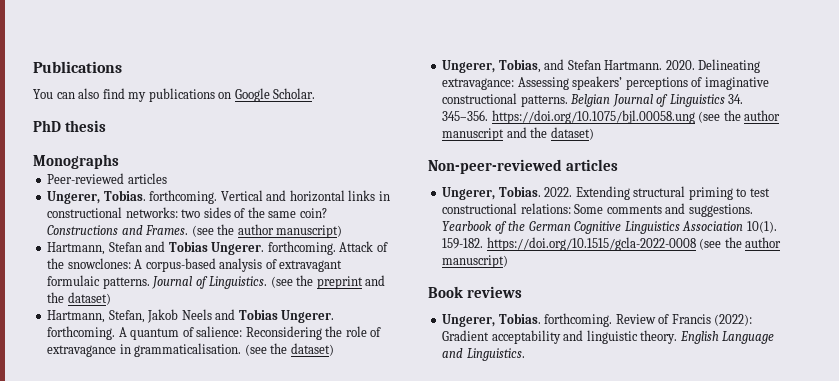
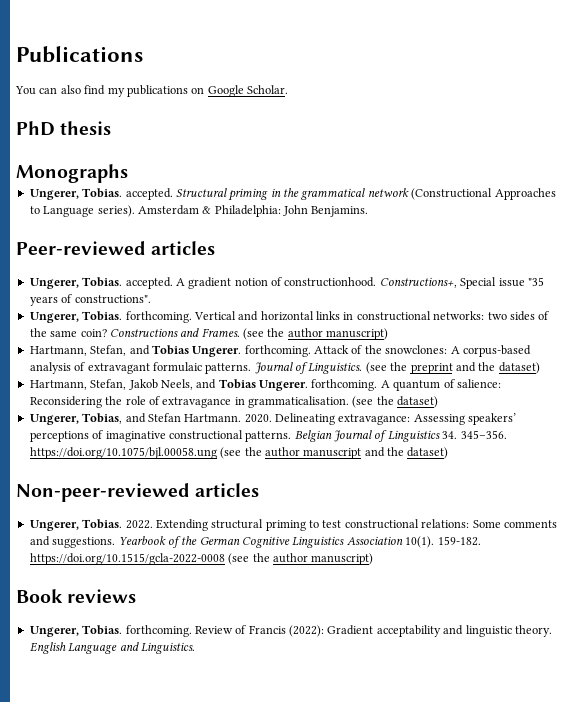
[47,173,167,184] Peer-reviewed articles -> [29,188,556,201] [29,205,369,217] [16,241,216,255] [29,277,544,289] [29,294,151,306] Ungerer, Tobias. accepted. Structural priming in the grammatical network (Constructional Approaches to Language series). Amsterdam & Philadelphia: John Benjamins. // Peer-reviewed articles // Ungerer, Tobias. accepted. A gradient notion of constructionhood. Constructions+, Special issue "35 years of constructions".
[108,242,142,252] Stefan -> [90,345,127,356] Stefan,
[181,309,212,320] Neels -> [160,379,193,390] Neels,

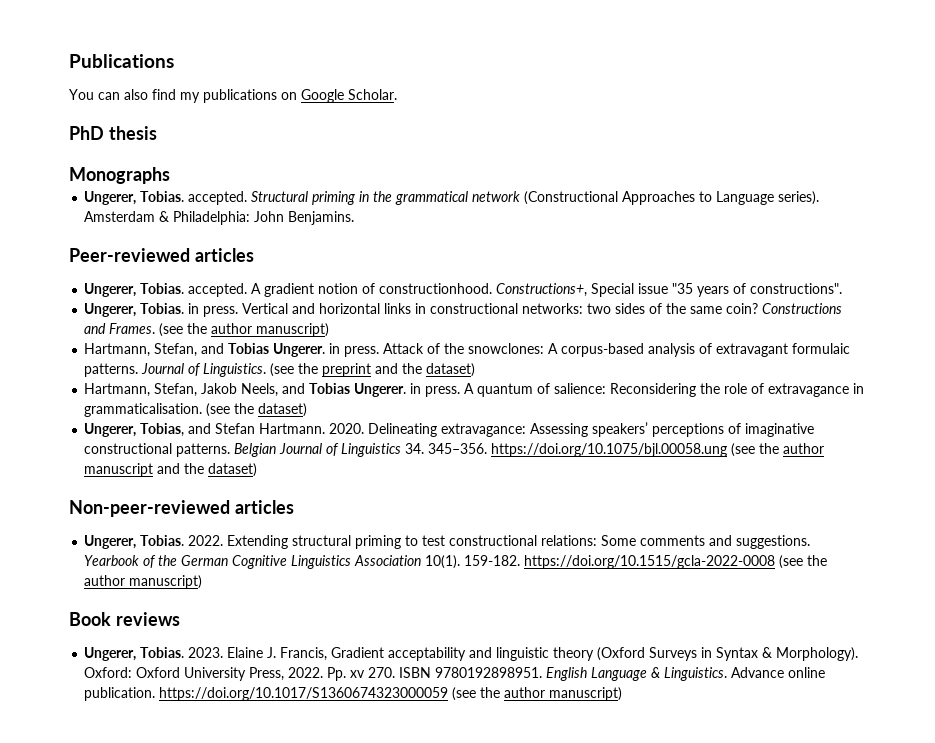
[125,311,192,323] forthcoming. -> [188,303,239,317] in press.
[244,345,311,357] forthcoming. -> [329,343,380,357] in press.
[311,379,378,391] forthcoming. -> [410,383,461,397] in press.
[125,625,552,637] [29,642,195,654] forthcoming. Review of Francis (2022): Gradient acceptability and linguistic theory. English Language and Linguistics. -> [188,647,859,661] [84,667,826,681] [84,687,623,701] 2023. Elaine J. Francis, Gradient acceptability and linguistic theory (Oxford Surveys in Syntax & Morphology). Oxford: Oxford University Press, 2022. Pp. xv 270. ISBN 9780192898951. English Language & Linguistics. Advance online publication. https://doi.org/10.1017/S1360674323000059 (see the author manuscript)

